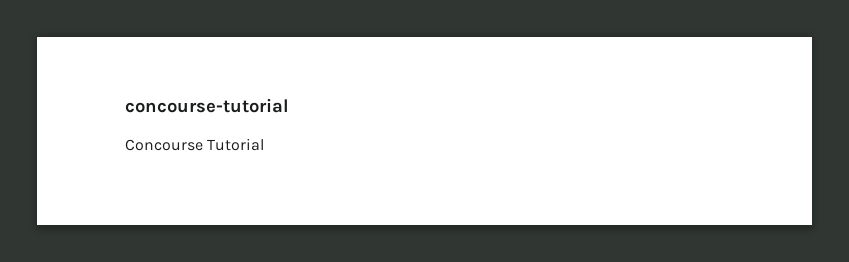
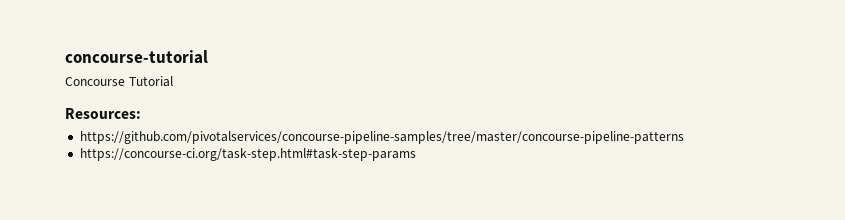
(265, 144) none -> [65,108,141,119] [79,131,684,144] [79,148,416,161] // Resources: // https://github.com/pivotalservices/concourse-pipeline-samples/tree/master/concourse-pipeline-patterns // https://concourse-ci.org/task-step.html#task-step-params

